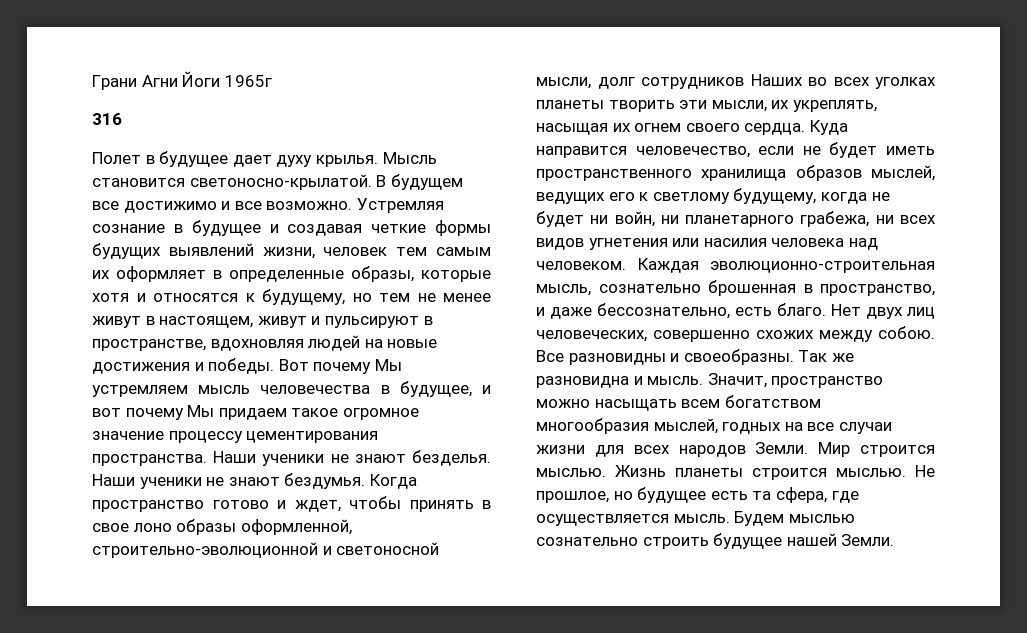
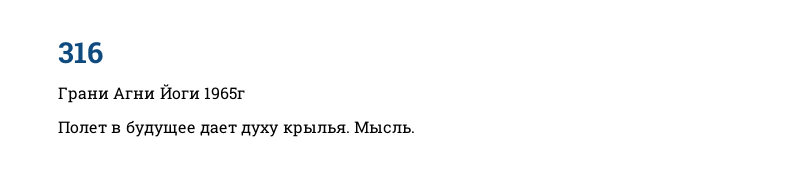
(92, 82) none -> [58,42,103,64] 316 //
[92,113,122,125] // 316 -> (245, 93) none
[382,152,437,164] [92,174,463,190] [92,198,444,213] [92,220,491,236] [92,243,491,259] [92,266,491,282] [92,289,491,305] [92,316,433,328] [92,335,438,351] [92,358,402,374] [92,381,491,397] [92,405,419,420] [92,431,379,443] [92,450,491,466] [92,473,417,489] [92,496,491,512] [92,519,352,535] [92,542,440,558] [536,74,936,89] [536,100,877,112] [536,120,848,135] [536,142,935,158] [536,165,935,181] [536,188,890,204] [536,211,936,227] [536,238,878,250] [536,258,935,273] [536,280,935,296] [536,303,935,319] [536,326,935,342] [536,349,854,365] [536,373,884,388] [536,395,821,411] [536,418,892,434] [536,442,935,457] [536,465,935,480] [536,487,859,503] [536,511,855,526] [536,533,895,549] Мысль становится светоносно-крылатой. В будущем все достижимо и все возможно. Устремляя сознание в будущее и создавая четкие формы будущих выявлений жизни, человек тем самым их оформляет в определенные образы, которые хотя и относятся к будущему, но тем не менее живут в настоящем, живут и пульсируют в пространстве, вдохновляя людей на новые достижения и победы. Вот почему Мы устремляем мысль человечества в будущее, и вот почему Мы придаем такое огромное значение процессу цементирования пространства. Наши ученики не знают безделья. Наши ученики не знают бездумья. Когда пространство готово и ждет, чтобы принять в свое лоно образы оформленной, строительно-эволюционной и светоносной мысли, долг сотрудников Наших во всех уголках планеты творить эти мысли, их укреплять, насыщая их огнем своего сердца. Куда направится человечество, если не будет иметь пространственного хранилища образов мыслей, ведущих его к светлому будущему, когда не будет ни войн, ни планетарного грабежа, ни всех видов угнетения или насилия человека над человеком. Каждая эволюционно-строительная мысль, сознательно брошенная в пространство, и даже бессознательно, есть благо. Нет двух лиц человеческих, совершенно схожих между собою. Все разновидны и своеобразны. Так же разновидна и мысль. Значит, пространство можно насыщать всем богатством многообразия мыслей, годных на все случаи жизни для всех народов Земли. Мир строится мыслью. Жизнь планеты строится мыслью. Не прошлое, но будущее есть та сфера, где осуществляется мысль. Будем мыслью сознательно строить будущее нашей Земли. -> [353,121,415,134] Мысль.

